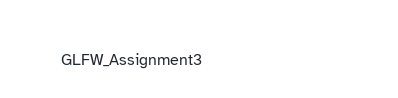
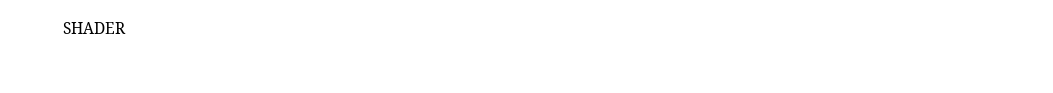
[61,53,202,69] GLFW_Assignment3 -> [63,22,126,34] SHADER

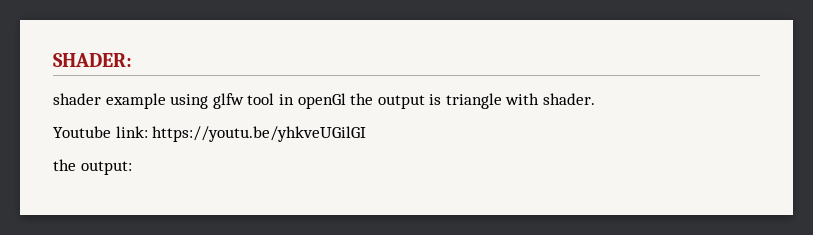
[63,22,126,34] SHADER -> [53,53,132,67] [53,93,596,109] [53,126,367,142] [53,159,132,175] SHADER: // shader example using glfw tool in openGl the output is triangle with shader. // Youtube link: https://youtu.be/yhkveUGilGI // the output:

